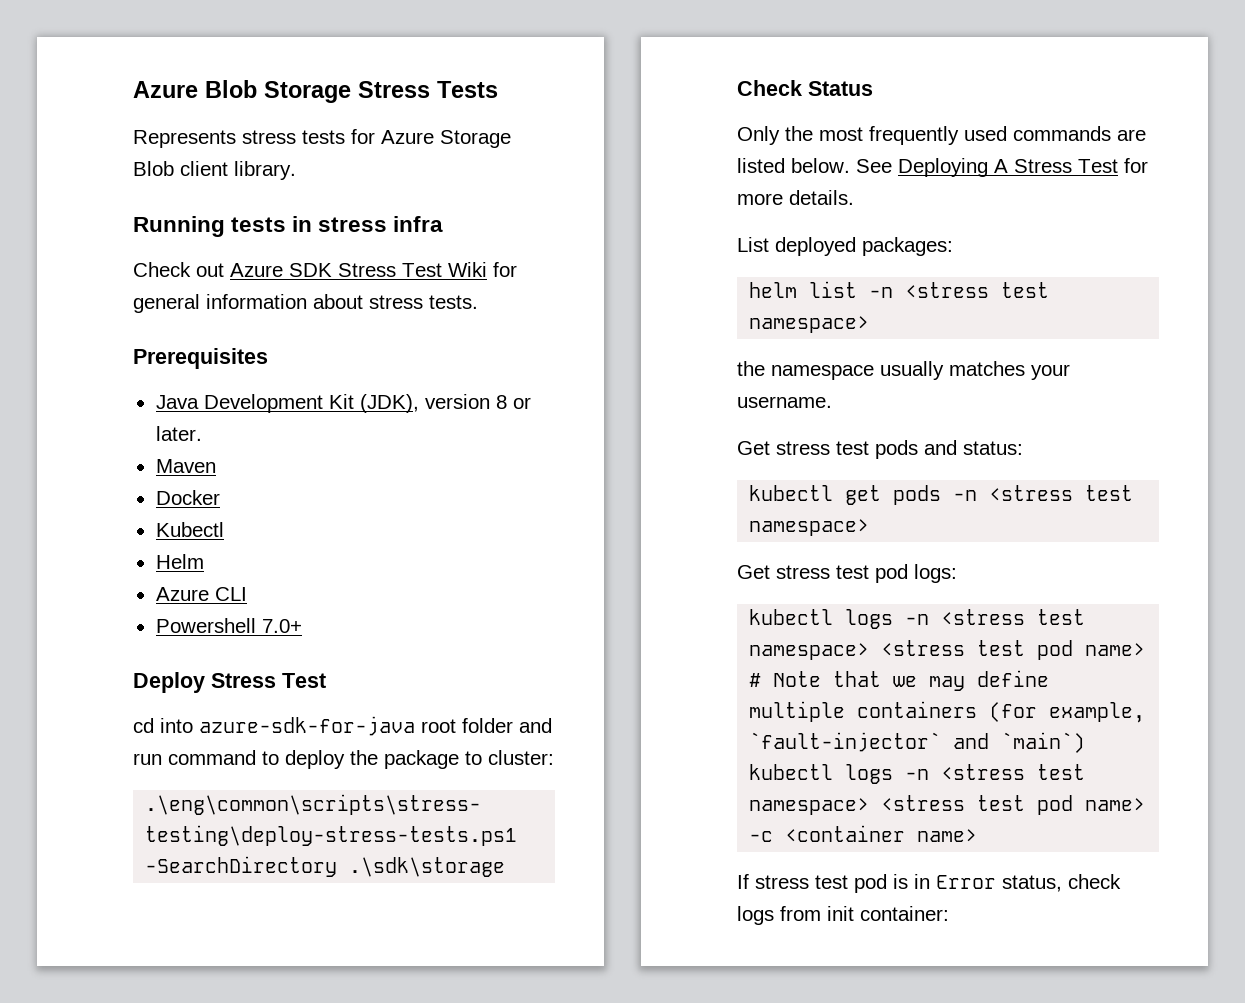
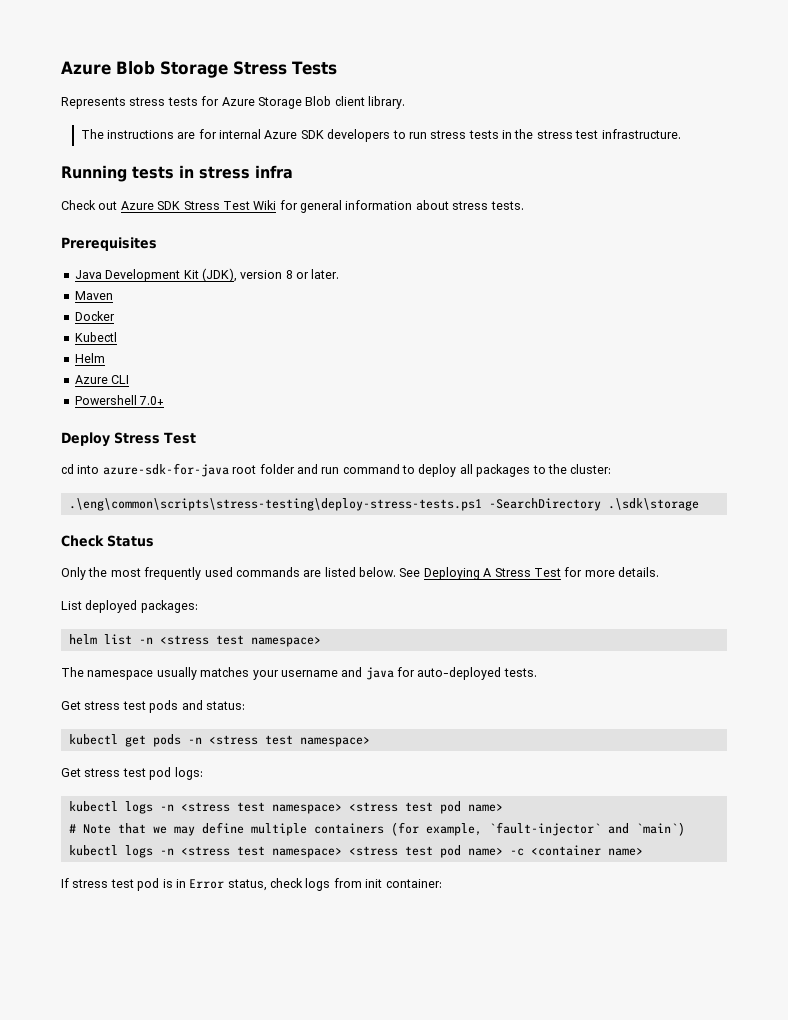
(296, 170) none -> [80,129,681,142] // The instructions are for internal Azure SDK developers to run stress tests in the stress test infrastructure.
[350,750,482,769] the package to -> [459,464,567,477] all packages to the
[737,361,765,376] the -> [61,667,84,677] The
[737,396,832,408] username. -> [280,667,537,680] username and java for auto-deployed tests.

